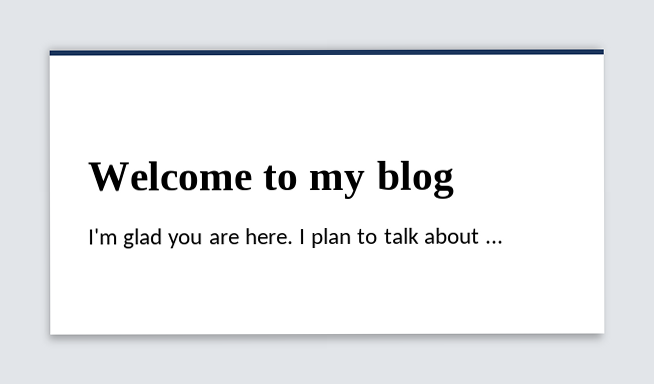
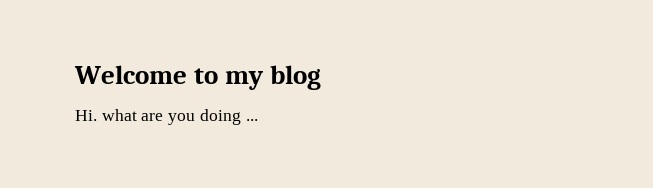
[88,227,480,249] I'm glad you are here. I plan to talk about -> [75,109,241,125] Hi. what are you doing

